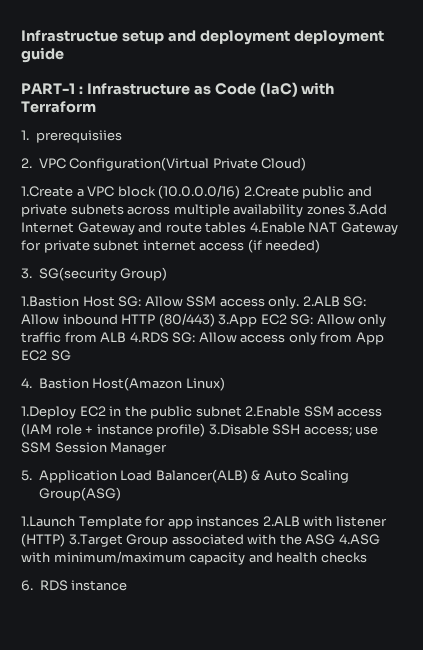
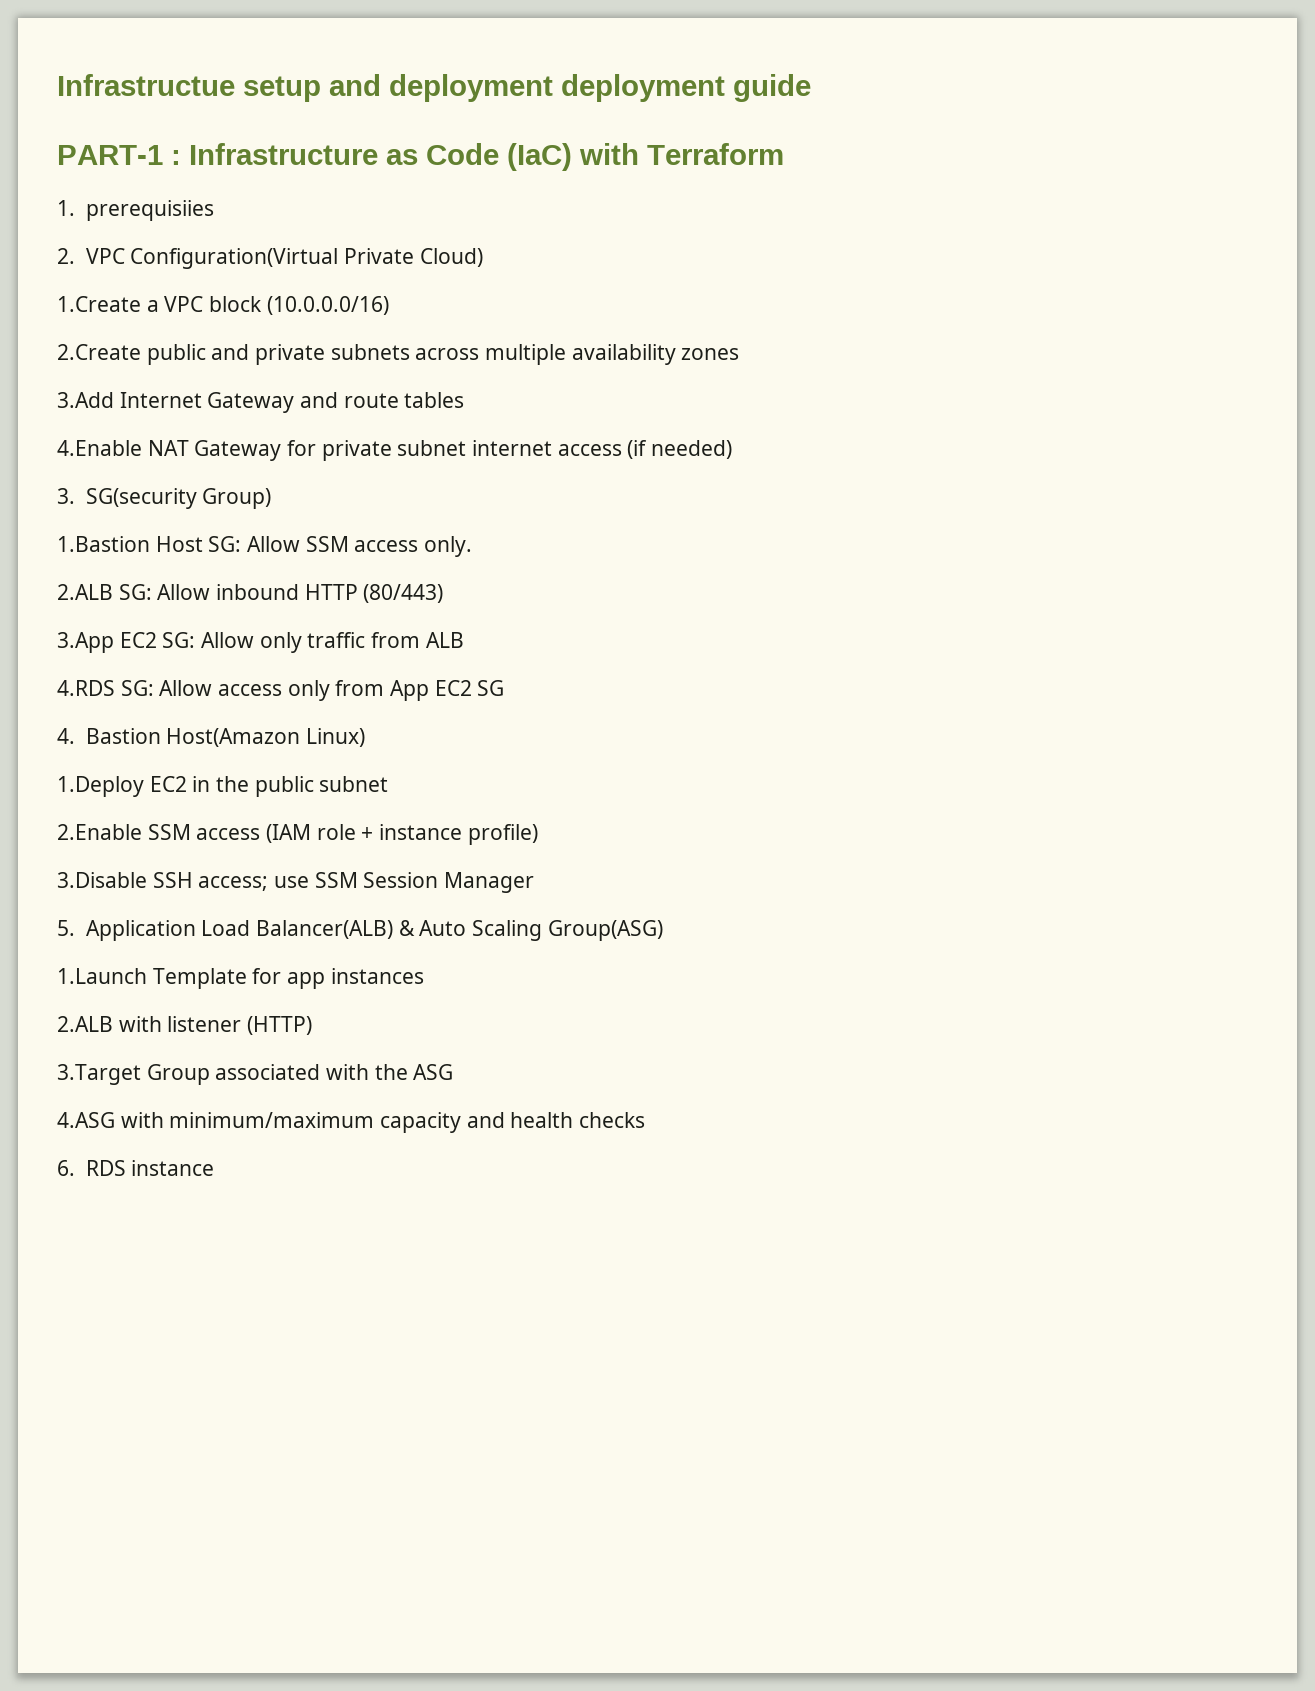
(241, 192) none -> (389, 305) //
(345, 210) none -> (740, 354) //
(247, 227) none -> (465, 400) //
(300, 302) none -> (473, 546) //
(215, 320) none -> (444, 593) //
(127, 337) none -> (464, 640) //
(242, 411) none -> (389, 784) //
(206, 430) none -> (538, 834) //
(260, 521) none -> (424, 976) //
(65, 540) none -> (313, 1025) //
(336, 539) none -> (454, 1072) //

